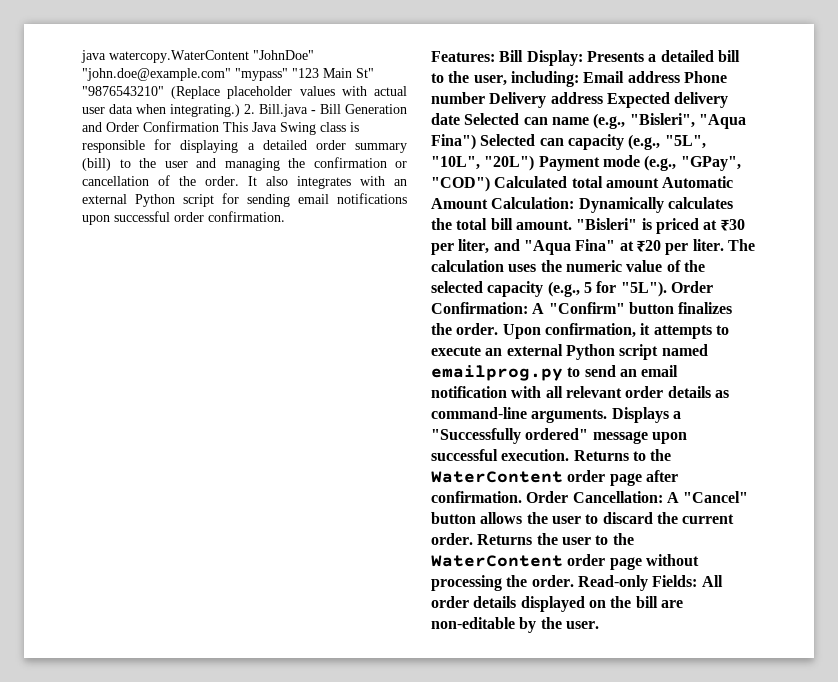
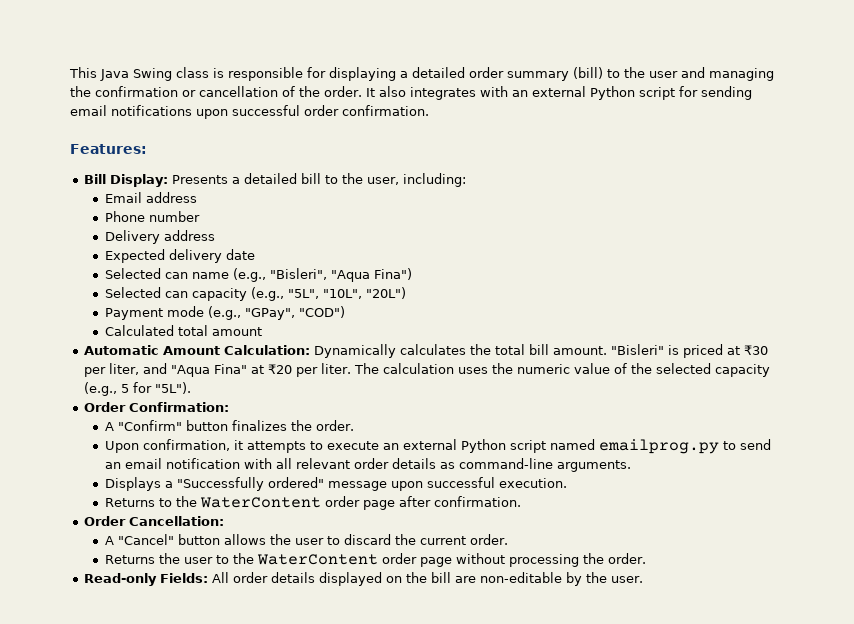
[81,50,314,63] [82,68,374,81] [82,86,407,99] [82,104,407,117] [82,121,219,132] java watercopy.WaterContent "JohnDoe" "john.doe@example.com" "mypass" "123 Main St" "9876543210" (Replace placeholder values with actual user data when integrating.) 2. Bill.java - Bill Generation and Order Confirmation -> (69, 72) none
(495, 56) none -> (147, 149) //
(579, 79) none -> (467, 180) //
(680, 77) none -> (197, 197) //
(485, 98) none -> (200, 216) //
(603, 98) none -> (215, 235) //
(460, 119) none -> (255, 254) //
(476, 142) none -> (412, 274) //
(535, 163) none -> (406, 293) //
(490, 184) none -> (345, 312) //
(659, 183) none -> (262, 331) //
(667, 289) none -> (192, 388) //
(528, 308) none -> (230, 407) //
(499, 329) none -> (354, 425) //
(608, 416) none -> (631, 466) //
(570, 455) none -> (567, 483) //
(522, 497) none -> (521, 501) //
(663, 497) none -> (225, 521) //
(473, 539) none -> (508, 539) //
(574, 581) none -> (646, 558) //

